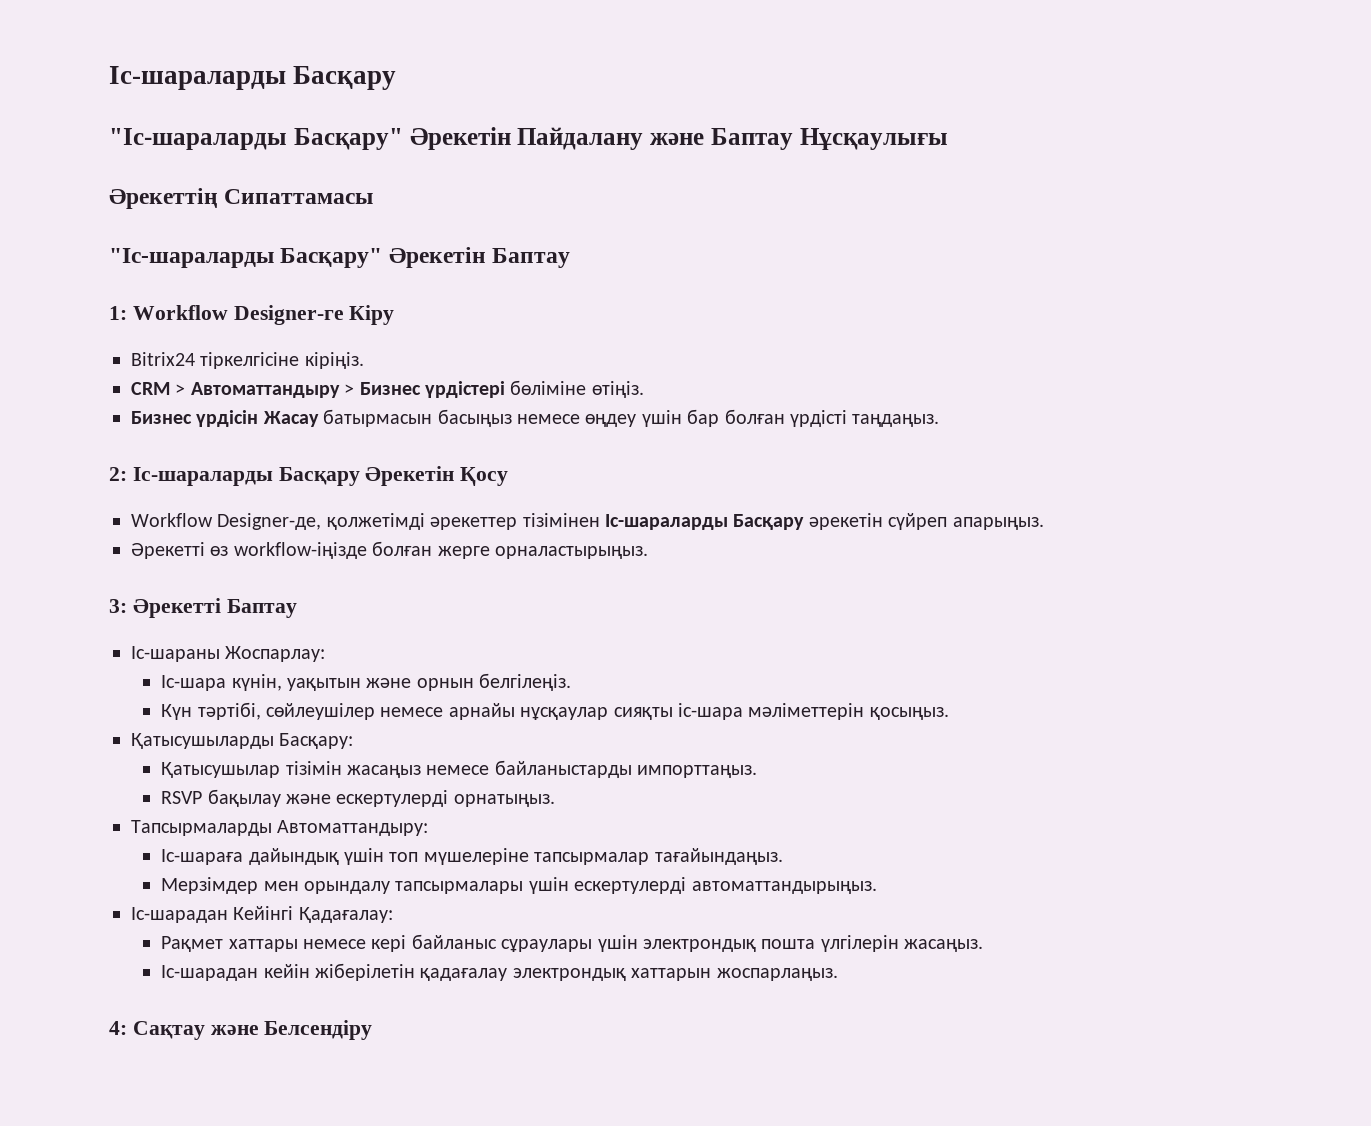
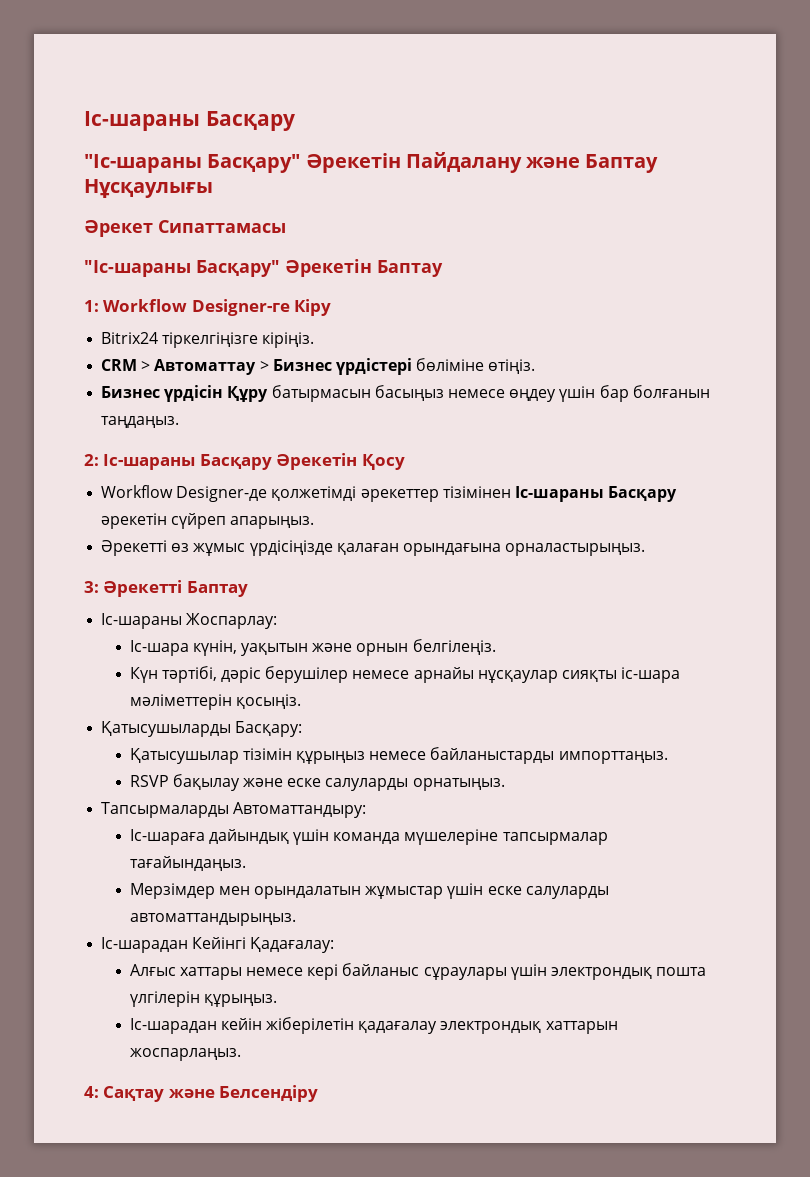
[109,66,286,90] Іс-шараларды -> [84,111,200,131] Іс-шараны
[109,128,287,150] "Іс-шараларды -> [84,154,202,173] "Іс-шараны
[109,188,218,209] Әрекеттің -> [84,220,153,237] Әрекет
[109,248,274,268] "Іс-шараларды -> [84,260,191,277] "Іс-шараны
[200,352,300,369] тіркелгісіне -> [162,332,259,348] тіркелгіңізге
[190,382,340,398] Автоматтандыру -> [154,359,257,375] Автоматтау
[262,411,319,427] Жасау -> [227,386,269,402] Құру
[724,409,847,427] болған үрдісті -> [632,385,710,398] болғанын
[132,467,273,486] Іс-шараларды -> [103,454,196,470] Іс-шараны
[217,513,322,530] Designer-де, -> [176,486,268,502] Designer-де
[605,514,728,530] Іс-шараларды -> [514,486,604,502] Іс-шараны
[233,541,490,559] workflow-іңізде болған жерге -> [193,540,501,556] жұмыс үрдісіңізде қалаған орындағына
[265,703,375,720] сөйлеушілер -> [221,666,349,683] дәріс берушілер
[869,707,949,720] қосыңыз. -> [235,694,301,709] қосыңіз.
[346,765,421,778] жасаңыз -> [296,751,366,764] құрыңыз
[336,790,449,807] ескертулерді -> [287,778,409,791] еске салуларды
[389,852,419,862] топ -> [333,832,401,844] команда
[303,877,687,894] орындалу тапсырмалары үшін ескертулерді -> [254,883,609,899] орындалатын жұмыстар үшін еске салуларды
[161,936,224,952] Рақмет -> [129,964,176,976] Алғыс
[904,939,984,952] жасаңыз. -> [203,994,277,1007] құрыңыз.

